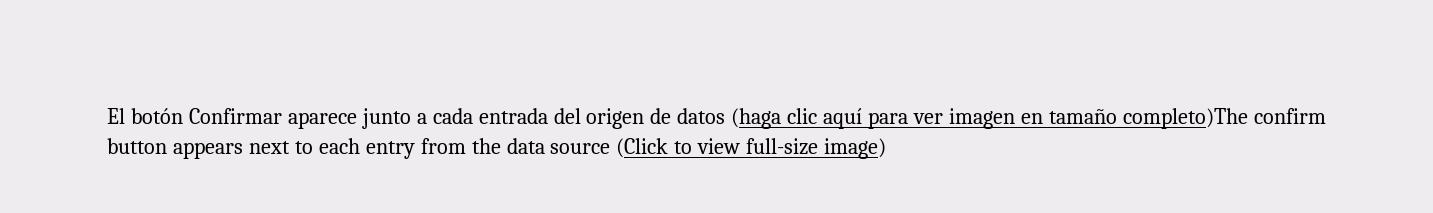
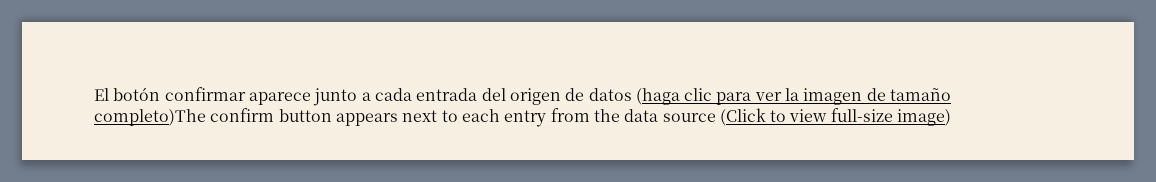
[188,108,282,124] Confirmar -> [164,87,246,101] confirmar
[823,108,863,129] aquí -> (713, 94) none
[948,108,1043,129] imagen en -> [785,88,886,105] la imagen de

